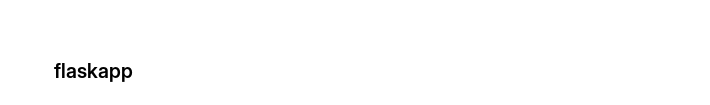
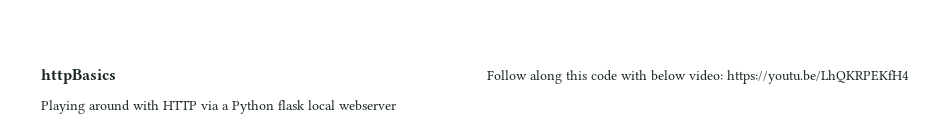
[54,63,133,82] flaskapp -> [41,69,116,84] [41,100,396,114] [487,70,909,84] httpBasics // Playing around with HTTP via a Python flask local webserver // Follow along this code with below video: https://youtu.be/LhQKRPEKfH4

